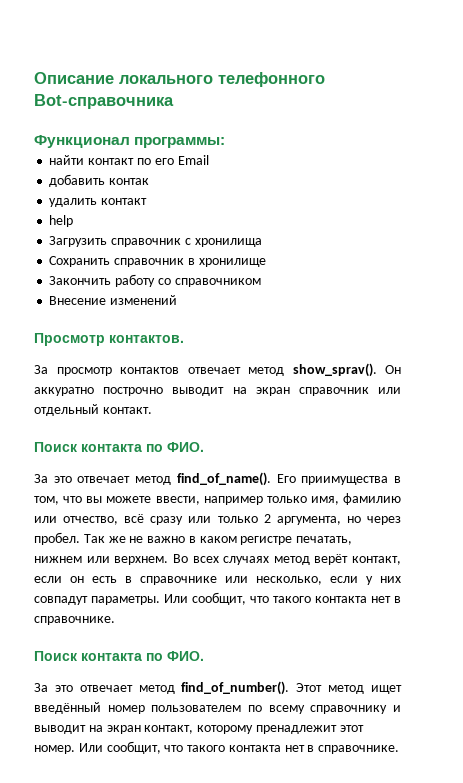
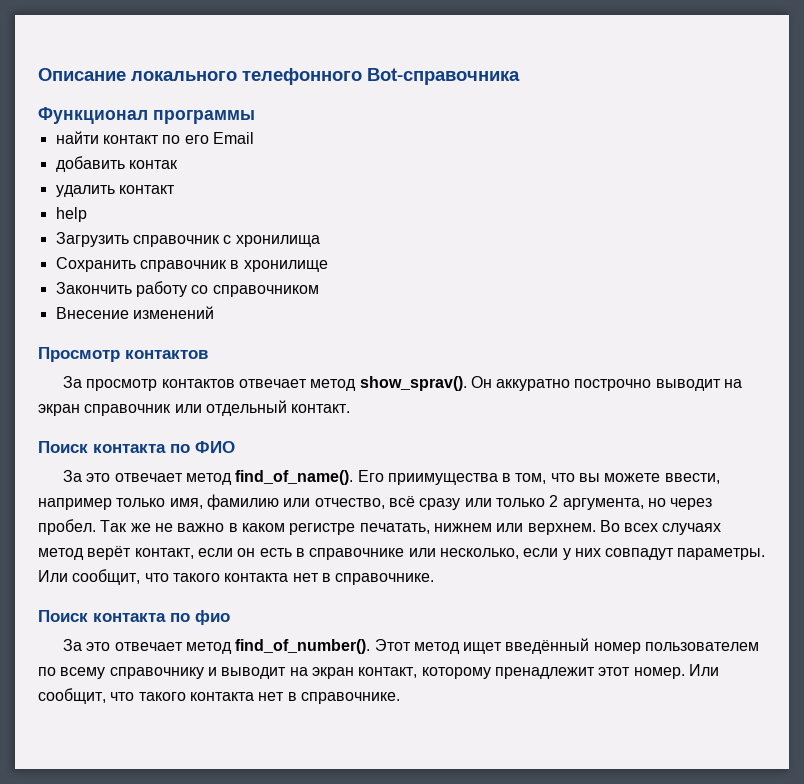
[134,137,226,148] программы: -> [153,110,255,124] программы
[109,335,184,343] контактов. -> [125,350,208,359] контактов
[167,442,204,452] ФИО. -> [195,441,235,453] ФИО
[167,651,204,661] ФИО. -> [195,610,230,625] фио

